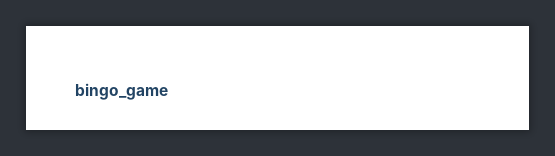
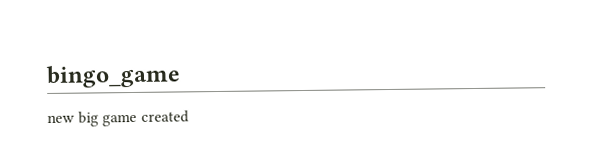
(168, 91) none -> [47,110,189,127] // new big game created

